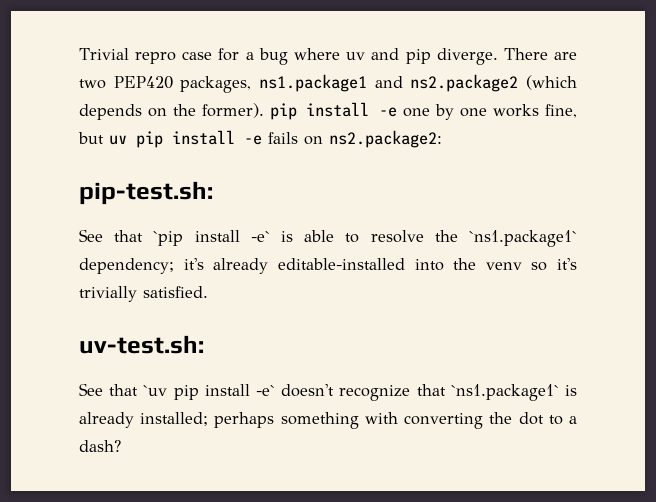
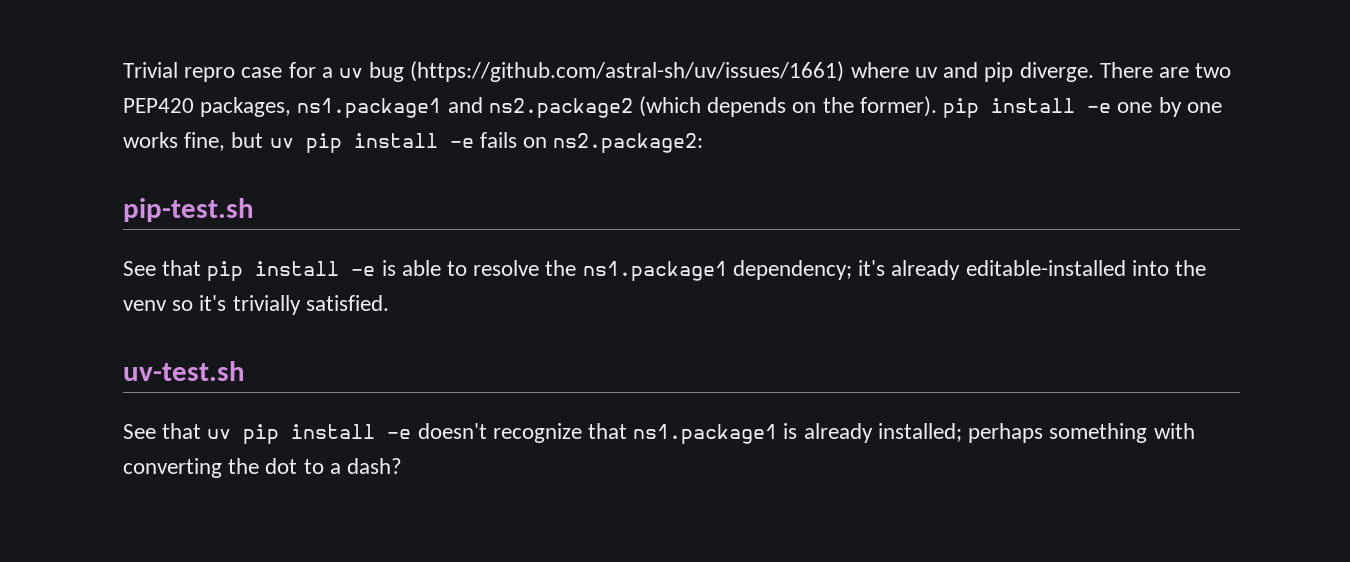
[258,48,288,65] bug -> [339,61,845,82] uv bug (https://github.com/astral-sh/uv/issues/1661)
[79,181,213,205] [79,229,270,246] pip-test.sh: // See that `pip install -e` -> [123,198,254,222] [123,260,376,281] pip-test.sh // See that pip install -e
[468,230,577,247] `ns1.package1` -> [582,261,727,281] ns1.package1
[79,335,204,354] [79,383,275,400] uv-test.sh: // See that `uv pip install -e` -> [123,361,245,381] [123,423,412,444] uv-test.sh // See that uv pip install -e
[450,384,559,401] `ns1.package1` -> [633,424,778,444] ns1.package1

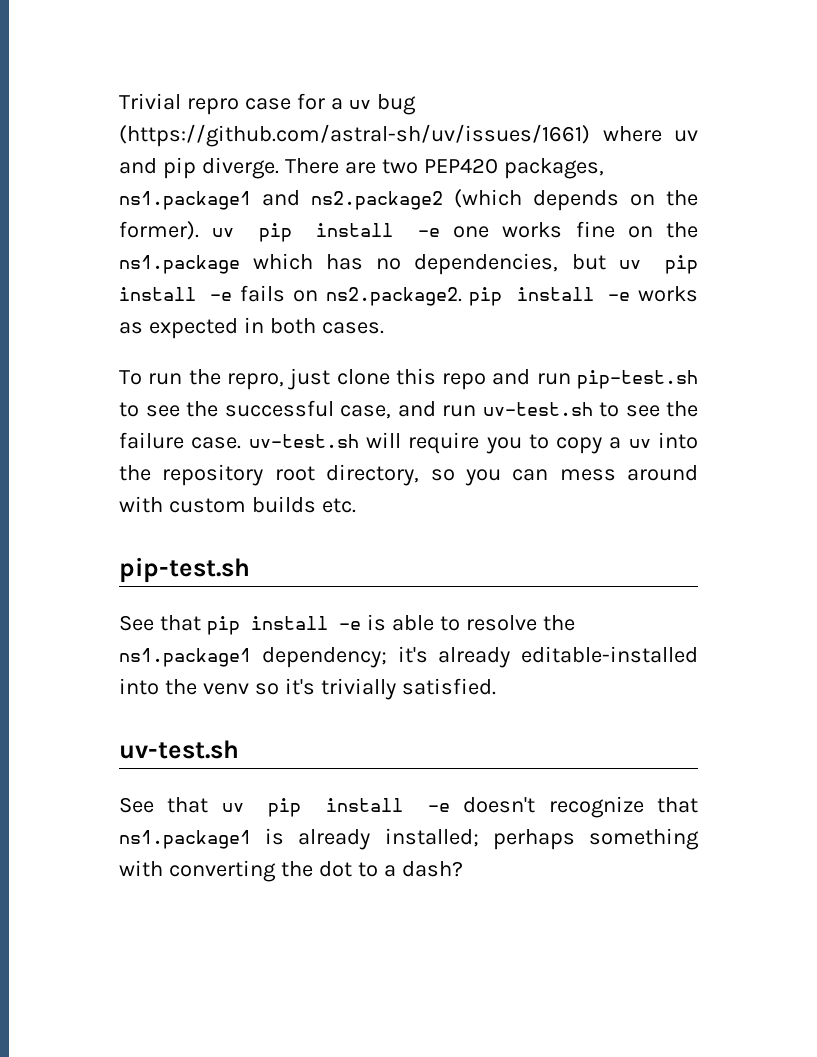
(937, 106) none -> [212,228,235,237] uv
[1158,97,1222,117] [123,132,226,151] by one works fine, -> [502,221,699,238] [119,253,559,275] works fine on the ns1.package which has no dependencies,
[553,133,704,153] ns2.package2: -> [325,286,698,306] [119,317,384,339] [119,368,698,390] [119,400,698,419] [119,432,698,454] [119,464,698,486] [119,496,356,513] ns2.package2. pip install -e works as expected in both cases. // To run the repro, just clone this repo and run pip-test.sh to see the successful case, and run uv-test.sh to see the failure case. uv-test.sh will require you to copy a uv into the repository root directory, so you can mess around with custom builds etc.

